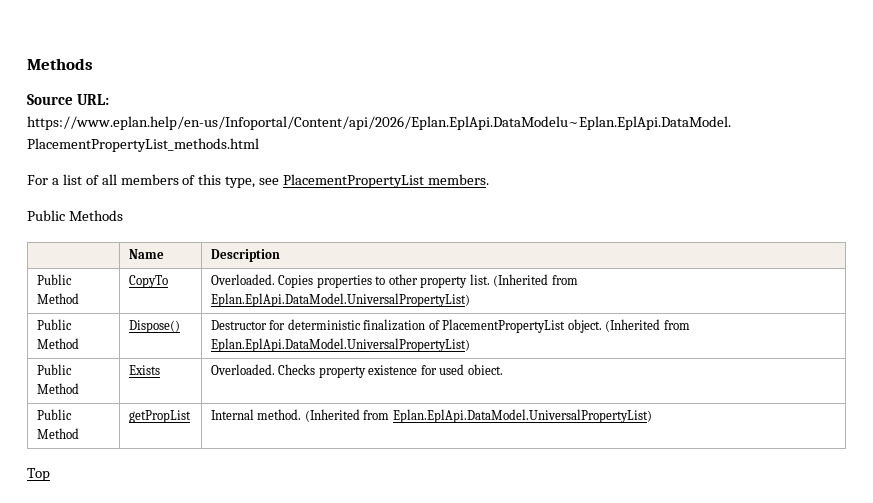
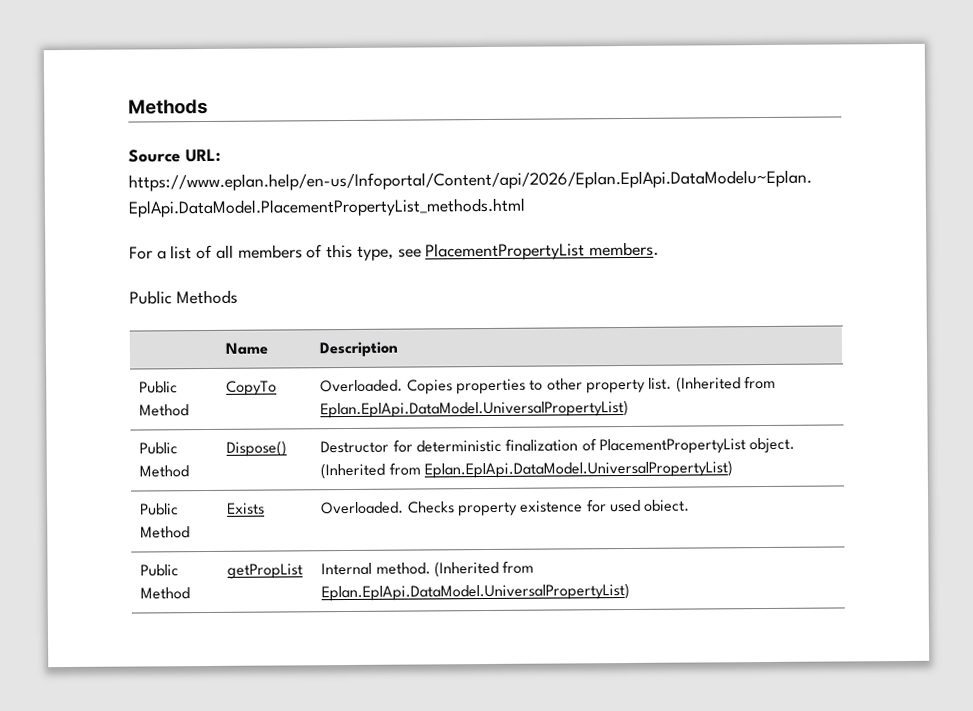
[27,468,50,481] // Top -> (631, 592) none

